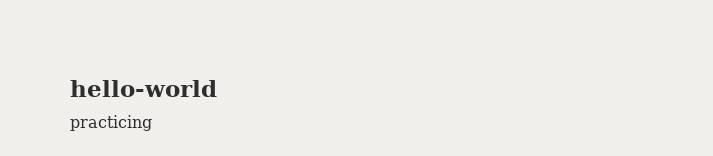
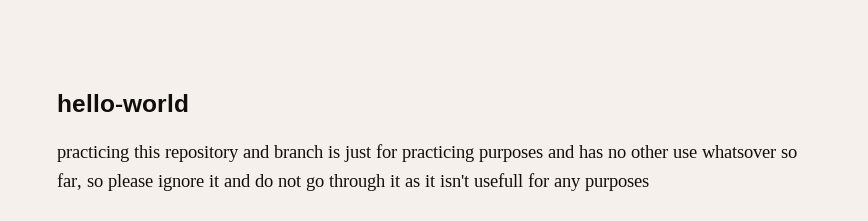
(152, 123) none -> [134,144,797,162] [57,173,649,191] this repository and branch is just for practicing purposes and has no other use whatsover so far, so please ignore it and do not go through it as it isn't usefull for any purposes

